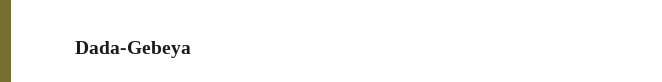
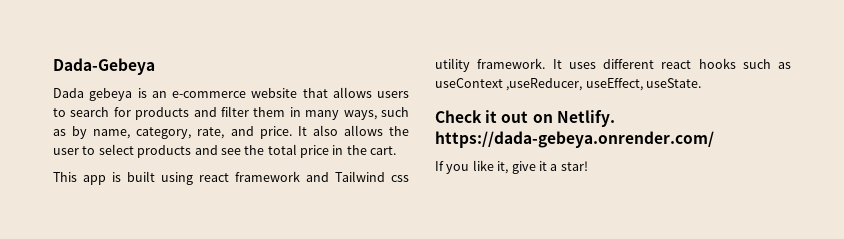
(191, 49) none -> [53,87,409,101] [53,106,409,120] [53,125,410,139] [53,144,397,158] [53,171,409,185] [435,58,791,72] [435,78,702,91] [435,110,615,127] [435,131,714,148] [435,160,588,174] // Dada gebeya is an e-commerce website that allows users to search for products and filter them in many ways, such as by name, category, rate, and price. It also allows the user to select products and see the total price in the cart. // This app is built using react framework and Tailwind css utility framework. It uses different react hooks such as useContext ,useReducer, useEffect, useState. // Check it out on Netlify. https://dada-gebeya.onrender.com/ // If you like it, give it a star!

